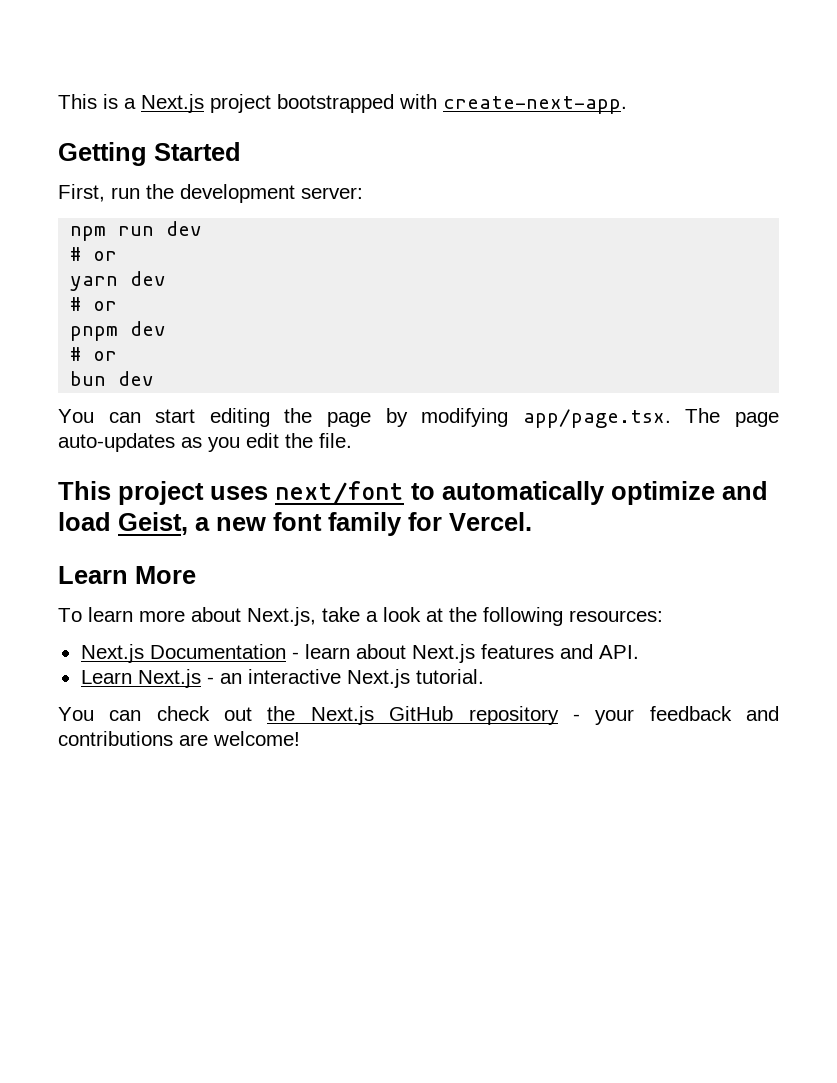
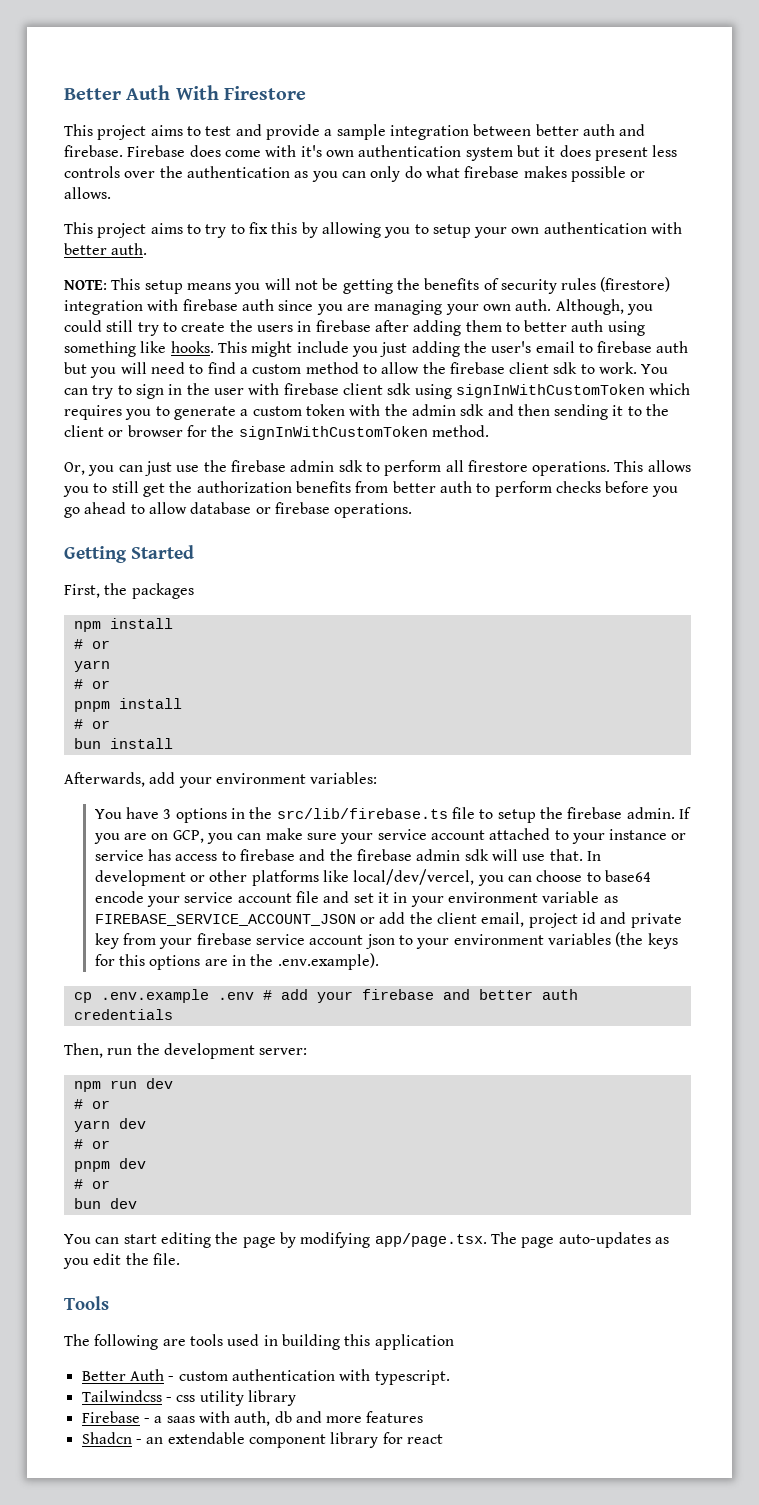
[58,94,627,114] [58,142,241,166] [58,184,105,202] This is a Next.js project bootstrapped with create-next-app. // Getting Started // First, -> [64,85,307,100] [64,124,646,140] [64,145,678,161] [64,166,646,182] [64,187,111,199] [64,222,683,238] [64,243,148,255] [64,277,671,294] [64,299,653,315] [64,320,645,336] [64,341,689,357] [64,362,669,378] [64,383,691,399] [64,404,670,420] [64,425,489,440] [64,460,691,476] [63,481,679,497] [64,502,413,518] [64,545,194,563] [64,583,194,599] [73,618,173,632] [73,639,110,649] [73,660,110,672] [73,679,110,689] [73,698,182,712] [73,719,110,729] [73,738,173,749] [64,772,378,788] [94,807,691,823] [93,828,687,844] [94,849,601,861] [94,869,651,886] [94,891,618,907] [94,912,682,928] [94,932,678,949] [94,953,379,970] [73,989,578,1003] [73,1009,173,1020] [64,1043,103,1058] Better Auth With Firestore // This project aims to test and provide a sample integration between better auth and firebase. Firebase does come with it's own authentication system but it does present less controls over the authentication as you can only do what firebase makes possible or allows. // This project aims to try to fix this by allowing you to setup your own authentication with better auth. // NOTE: This setup means you will not be getting the benefits of security rules (firestore) integration with firebase auth since you are managing your own auth. Although, you could still try to create the users in firebase after adding them to better auth using something like hooks. This might include you just adding the user's email to firebase auth but you will need to find a custom method to allow the firebase client sdk to work. You can try to sign in the user with firebase client sdk using signInWithCustomToken which requires you to generate a custom token with the admin sdk and then sending it to the client or browser for the signInWithCustomToken method. // Or, you can just use the firebase admin sdk to perform all firestore operations. This allows you to still get the authorization benefits from better auth to perform checks before you go ahead to allow database or firebase operations. // Getting Started // First, the packages // npm install // # or // yarn // # or // pnpm install // # or // bun install // Afterwards, add your environment variables: // You have 3 options in the src/lib/firebase.ts file to setup the firebase admin. If you are on GCP, you can make sure your service account attached to your instance or service has access to firebase and the firebase admin sdk will use that. In development or other platforms like local/dev/vercel, you can choose to base64 encode your service account file and set it in your environment variable as FIREBASE_SERVICE_ACCOUNT_JSON or add the client email, project id and private key from your firebase service account json to your environment variables (the keys for this options are in the .env.example). // cp .env.example .env # add your firebase and better auth credentials // Then,
[58,481,768,506] [58,512,532,536] [58,566,196,584] [58,607,663,626] [80,644,639,663] [80,669,484,688] [58,706,780,725] [58,731,300,746] This project uses next/font to automatically optimize and load Geist, a new font family for Vercel. // Learn More // To learn more about Next.js, take a look at the following resources: // Next.js Documentation - learn about Next.js features and API. // Learn Next.js - an interactive Next.js tutorial. // You can check out the Next.js GitHub repository - your feedback and contributions are welcome! -> [64,1296,109,1310] [64,1334,454,1350] [81,1369,450,1385] [81,1390,296,1406] [81,1411,424,1426] [81,1432,443,1448] Tools // The following are tools used in building this application // Better Auth - custom authentication with typescript. // Tailwindcss - css utility library // Firebase - a saas with auth, db and more features // Shadcn - an extendable component library for react

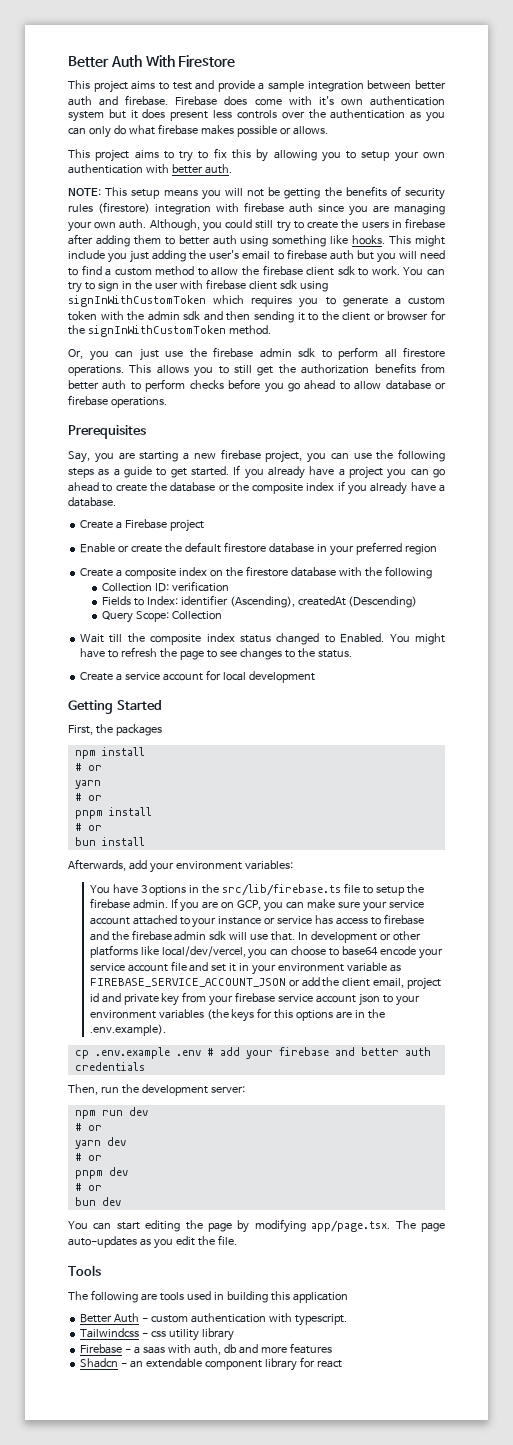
(413, 510) none -> [68,425,146,439] [68,449,445,463] [68,465,445,479] [68,481,446,495] [68,497,116,507] [80,519,205,532] [80,542,437,556] [80,566,432,579] [101,581,229,592] [101,595,418,608] [101,611,222,623] [80,633,445,645] [80,647,352,660] [80,670,315,683] // Prerequisites // Say, you are starting a new firebase project, you can use the following steps as a guide to get started. If you already have a project you can go ahead to create the database or the composite index if you already have a database. // Create a Firebase project // Enable or create the default firestore database in your preferred region // Create a composite index on the firestore database with the following // Collection ID: verification // Fields to Index: identifier (Ascending), createdAt (Descending) // Query Scope: Collection // Wait till the composite index status changed to Enabled. You might have to refresh the page to see changes to the status. // Create a service account for local development

